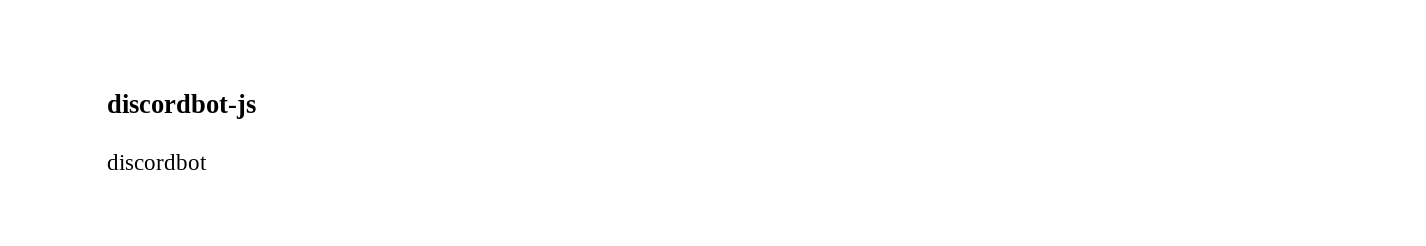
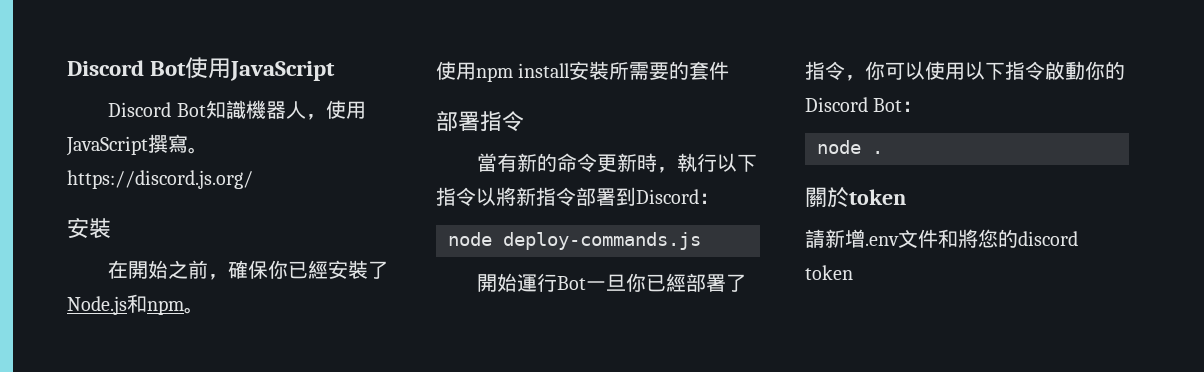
[107,94,256,119] [107,154,207,170] discordbot-js // discordbot -> [67,57,336,81] [108,100,366,120] [66,134,208,156] [67,170,253,189] [67,218,111,239] [108,260,389,280] [67,294,204,315] [436,61,730,82] [436,111,524,132] [477,153,758,173] [436,187,719,206] [448,232,701,250] [477,273,747,292] [805,61,1125,81] [805,97,923,112] [817,140,883,154] [805,187,906,208] [805,229,1078,248] [805,265,853,280] Discord Bot使用JavaScript // Discord Bot知識機器人，使用JavaScript撰寫。https://discord.js.org/ // 安裝 // 在開始之前，確保你已經安裝了Node.js和npm。 // 使用npm install安裝所需要的套件 // 部署指令 // 當有新的命令更新時，執行以下指令以將新指令部署到Discord： // node deploy-commands.js // 開始運行Bot一旦你已經部署了指令，你可以使用以下指令啟動你的Discord Bot： // node . // 關於token // 請新增.env文件和將您的discord token

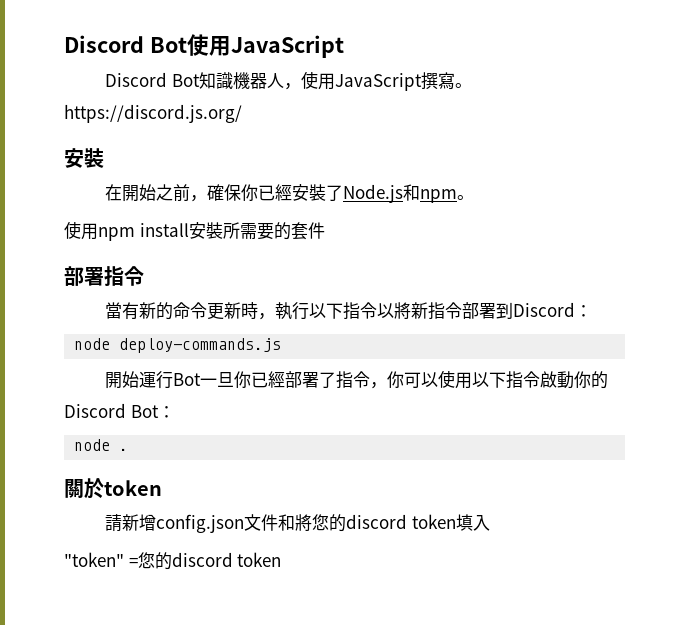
[865,236,899,246] .env -> [156,514,245,533] config.json
(853, 272) none -> [456,514,491,531] [64,552,282,570] 填入 // "token" =您的discord token

